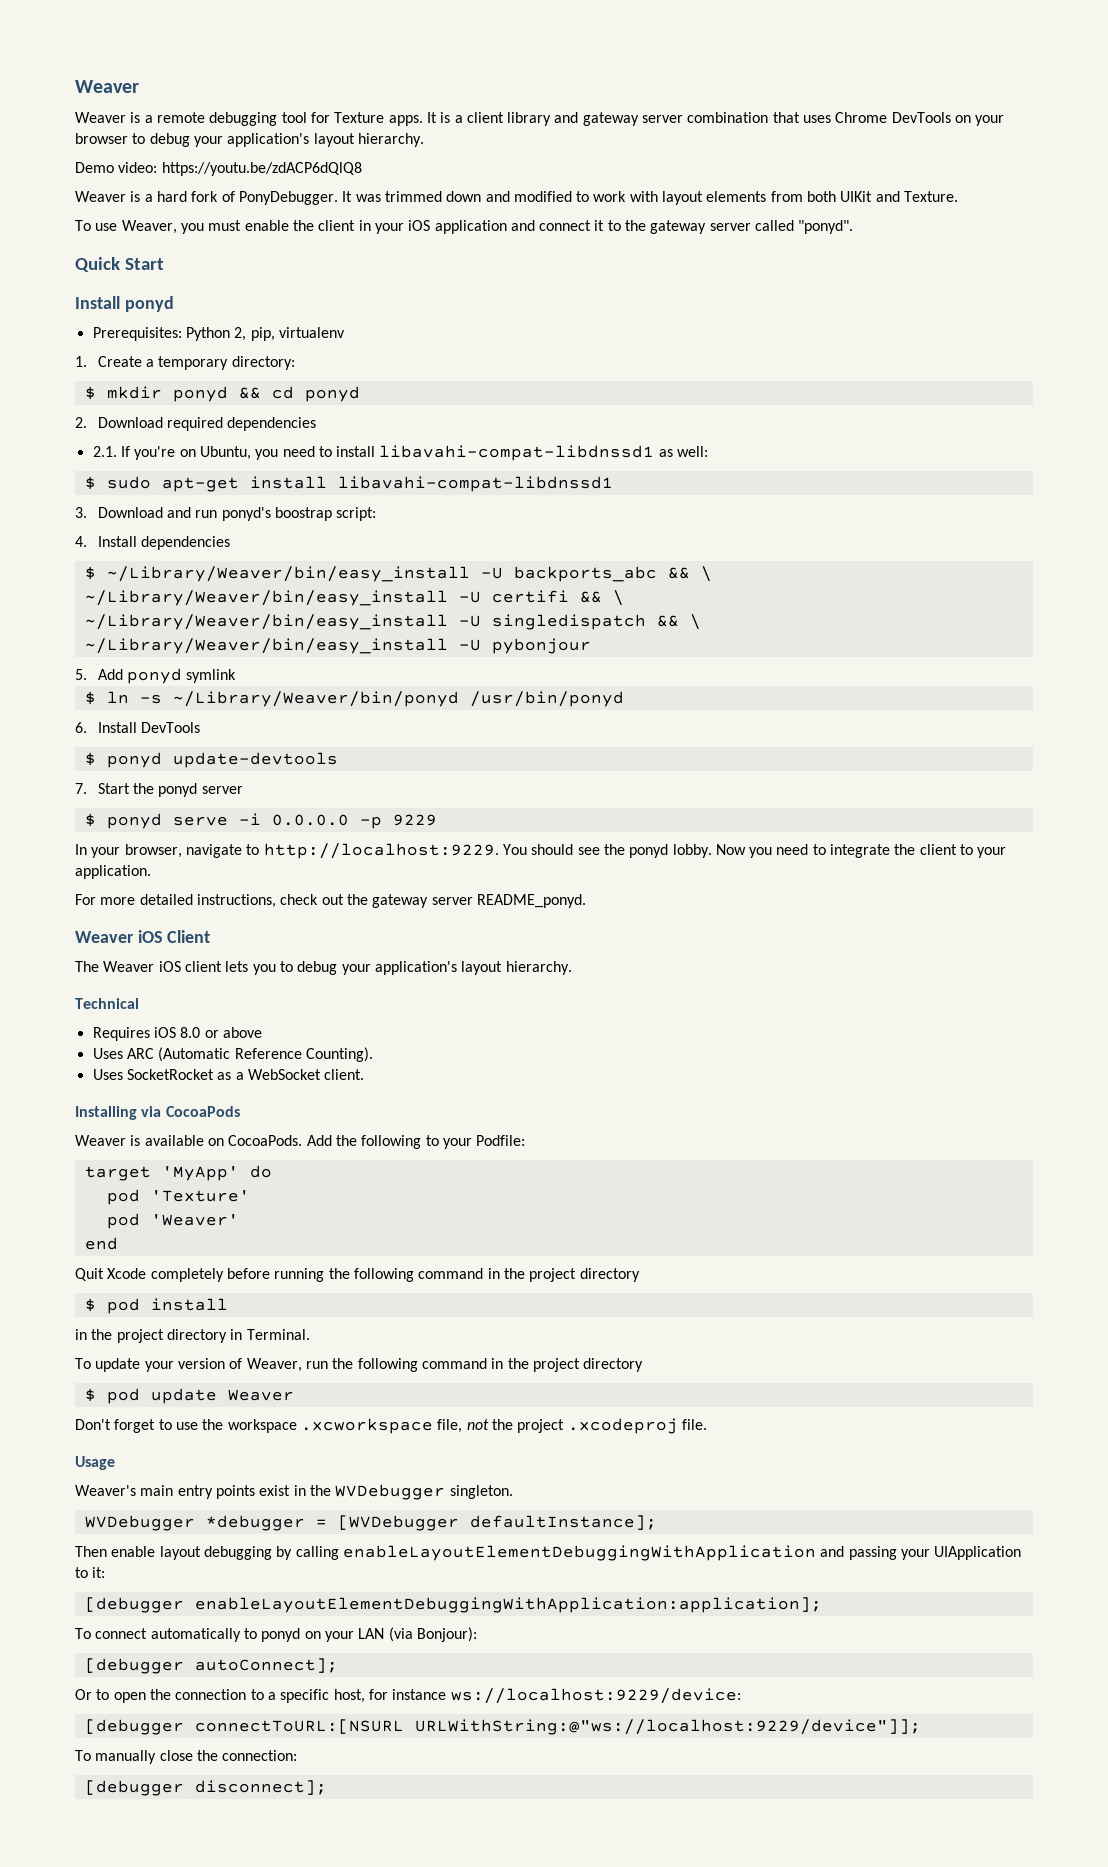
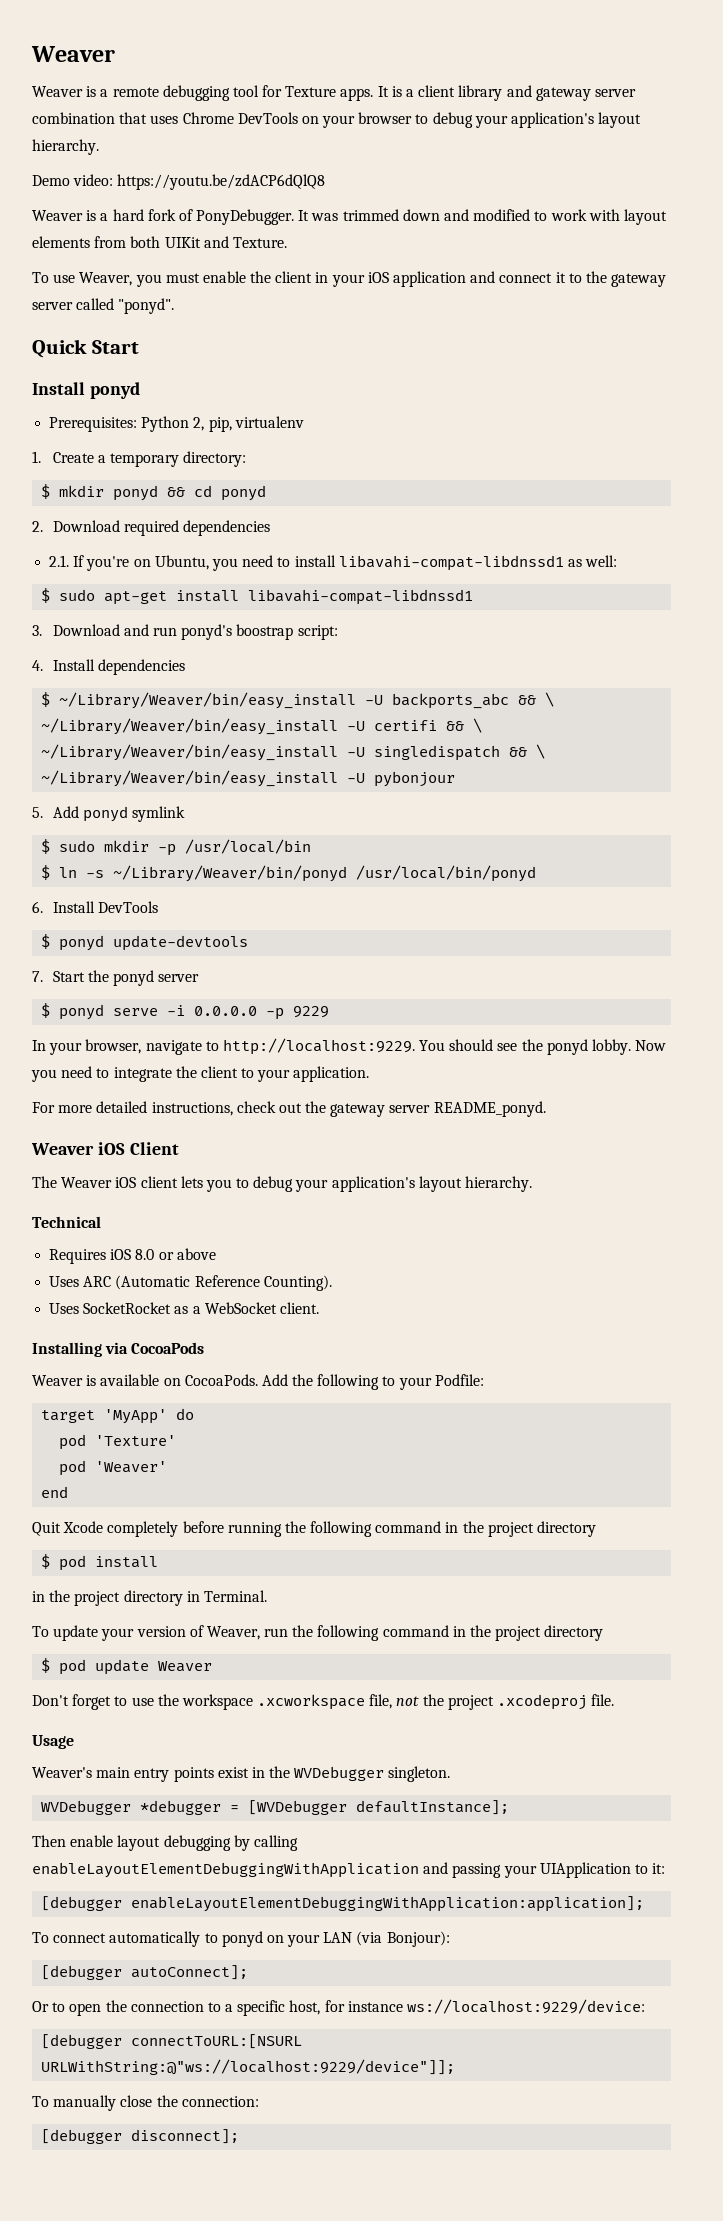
(237, 676) none -> [41,839,312,856] // $ sudo mkdir -p /usr/local/bin
[469,691,624,707] /usr/bin/ponyd -> [356,865,537,882] /usr/local/bin/ponyd

